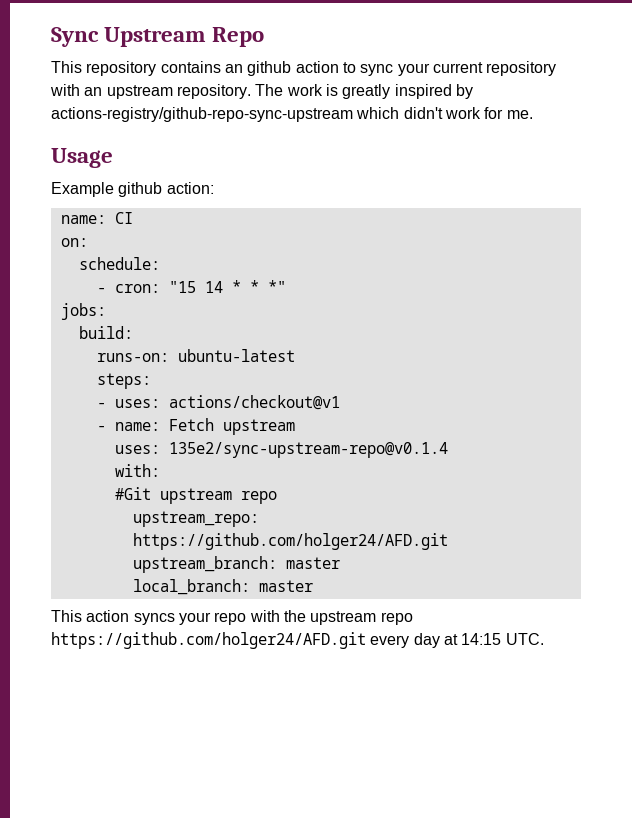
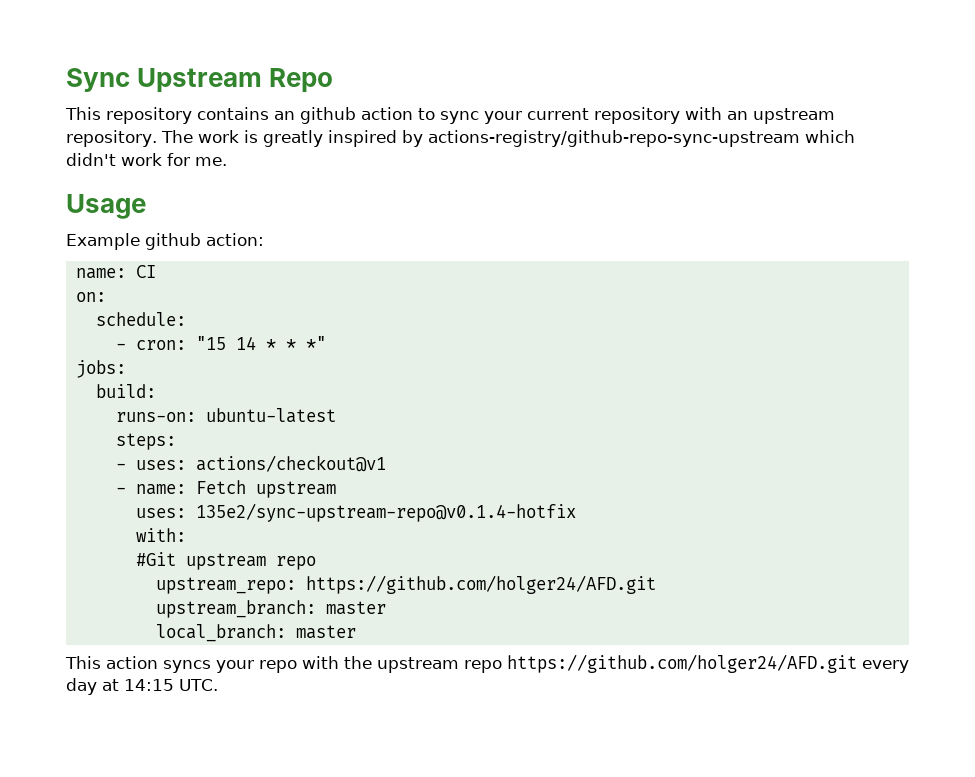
[168,442,448,458] 135e2/sync-upstream-repo@v0.1.4 -> [195,503,576,522] 135e2/sync-upstream-repo@v0.1.4-hotfix

